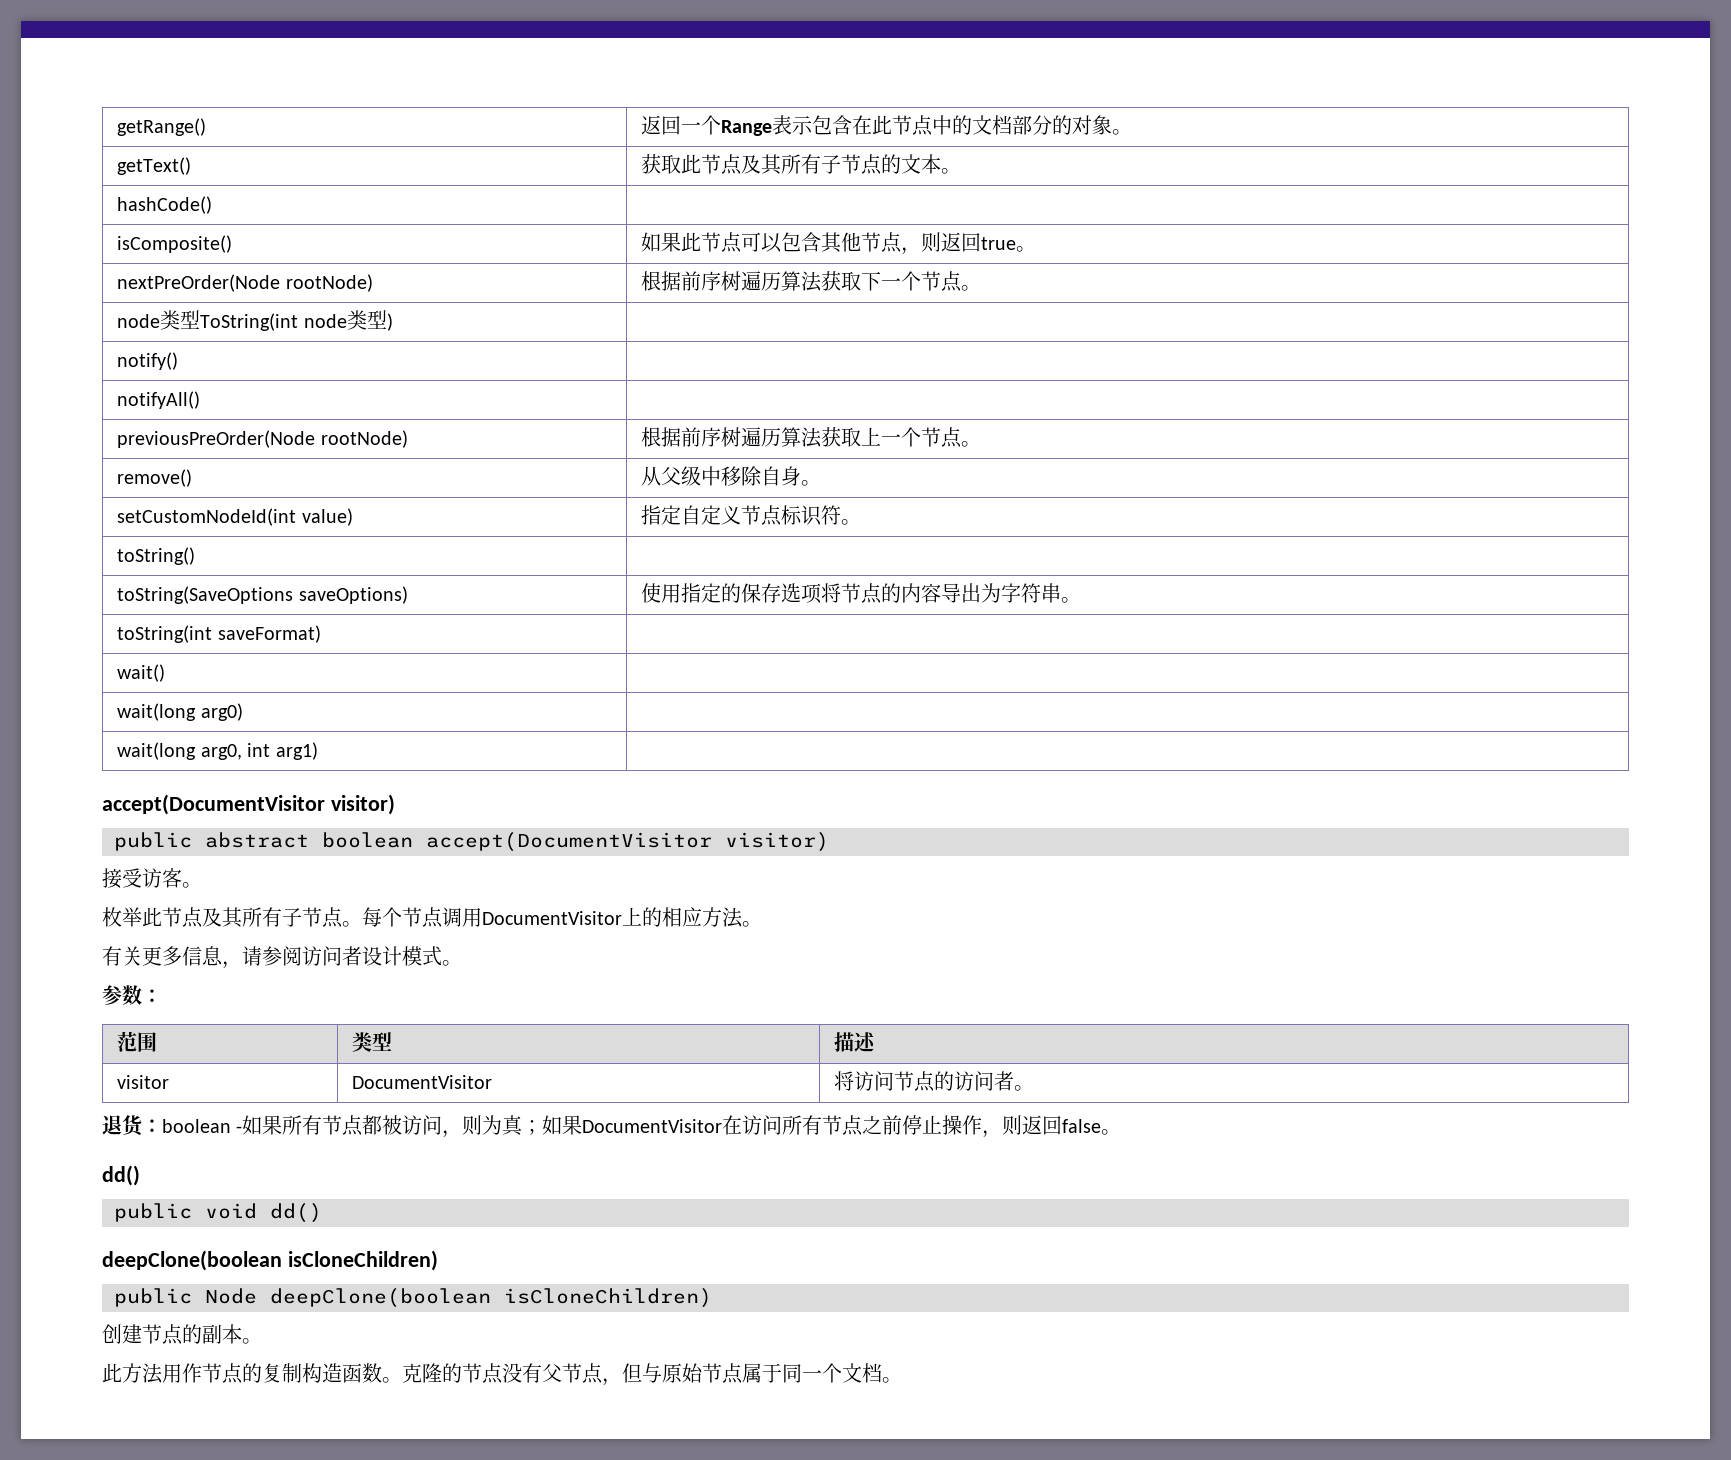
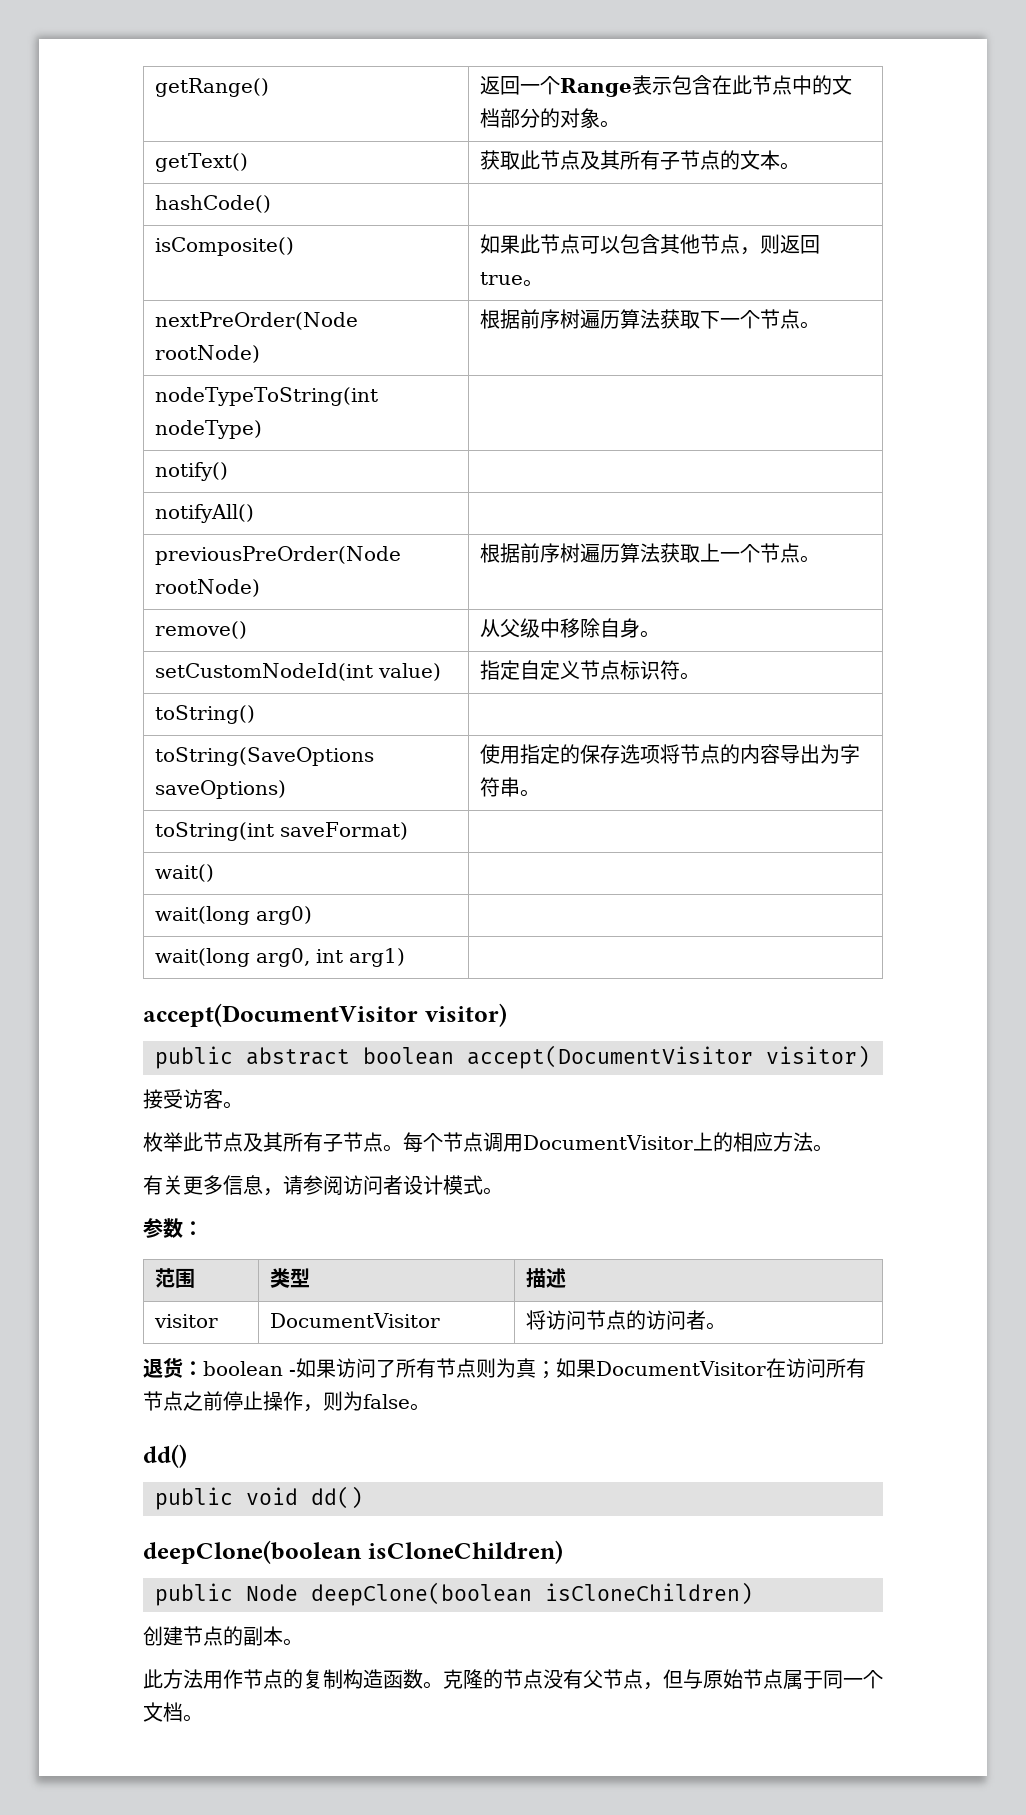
[117,310,393,331] node类型ToString(int node类型) -> [155,387,379,406] [155,420,263,439] nodeTypeToString(int nodeType)
[282,1115,463,1138] 所有节点都被访问， -> [336,1358,476,1378] 访问了所有节点
[1022,1115,1063,1135] 返回 -> [343,1391,363,1411] 为

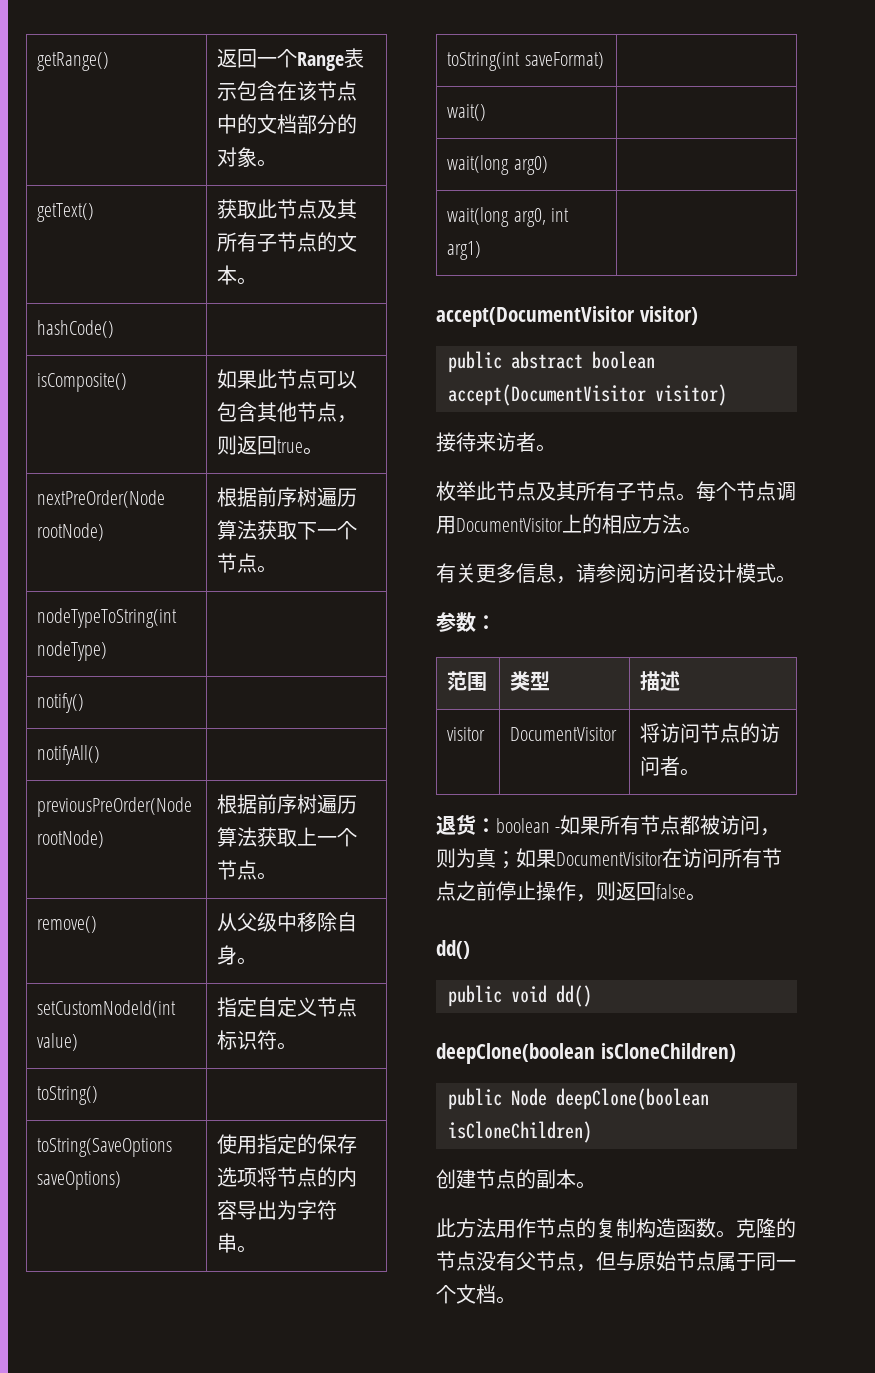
[732,75,753,95] 此 -> [297,81,318,101] 该
[163,1089,223,1109] 受访客 -> [456,432,536,452] 待来访者
[336,1358,476,1378] 访问了所有节点 -> [600,815,781,836] 所有节点都被访问，
[343,1391,363,1411] 为 -> [616,882,656,901] 返回

